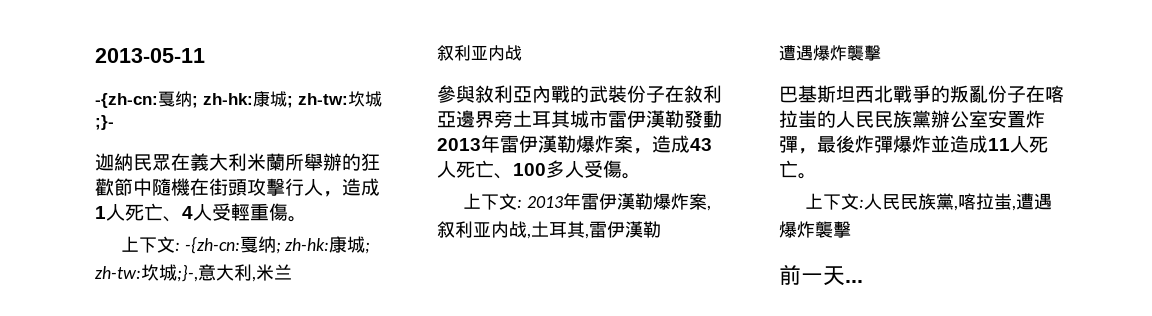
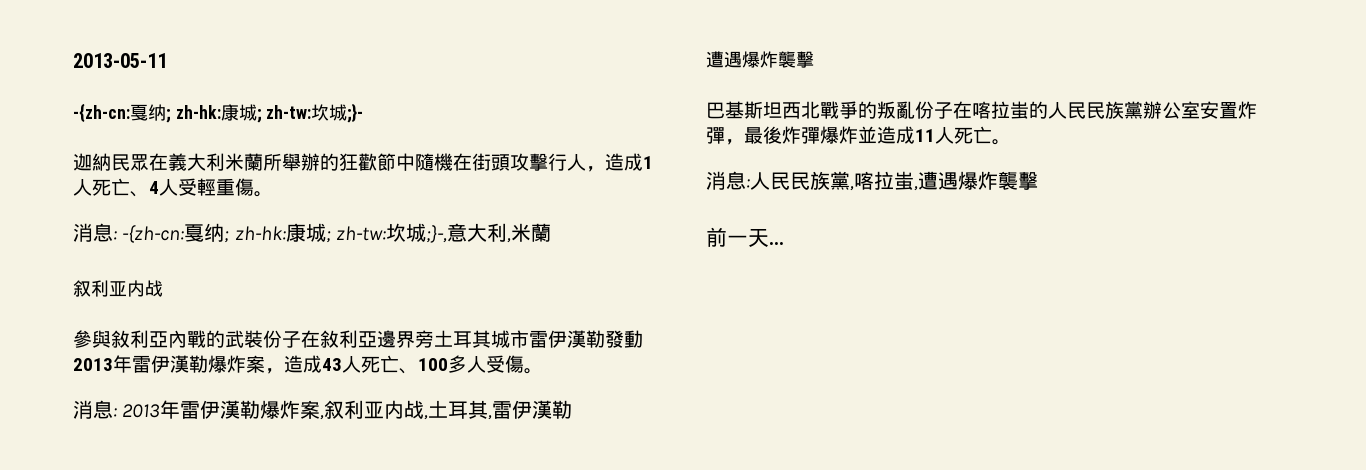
[120,236,175,253] 上下文 -> [73,223,113,242] 消息
[274,264,292,280] 兰 -> [531,223,552,242] 蘭
[462,193,517,210] 上下文 -> [73,400,113,419] 消息
[804,193,859,210] 上下文 -> [706,171,746,190] 消息

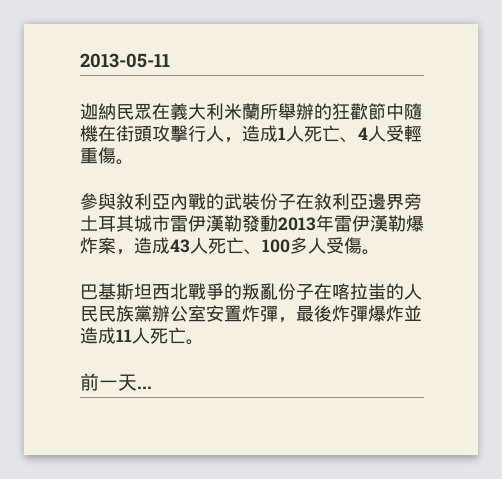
[73,103,364,123] // -{zh-cn:戛纳; zh-hk:康城; zh-tw:坎城;}- -> (170, 60) none
[73,223,552,243] [73,280,163,297] // 消息: -{zh-cn:戛纳; zh-hk:康城; zh-tw:坎城;}-,意大利,米蘭 // 叙利亚内战 -> (134, 162) none
[73,400,573,420] [706,51,814,68] // 消息: 2013年雷伊漢勒爆炸案,叙利亚内战,土耳其,雷伊漢勒 // 遭遇爆炸襲擊 -> (380, 252) none
[706,171,1038,191] // 消息:人民民族黨,喀拉蚩,遭遇爆炸襲擊 -> (204, 342) none

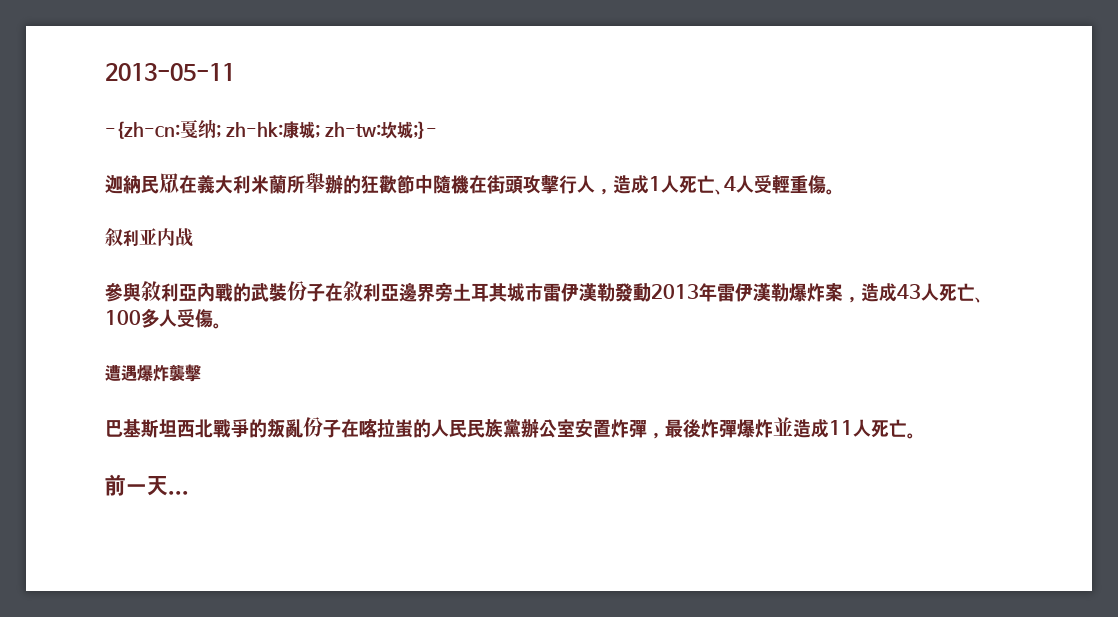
(170, 60) none -> [105,119,437,139] // -{zh-cn:戛纳; zh-hk:康城; zh-tw:坎城;}-
(134, 162) none -> [105,228,193,247] // 叙利亚内战
(380, 252) none -> [105,364,201,382] // 遭遇爆炸襲擊

